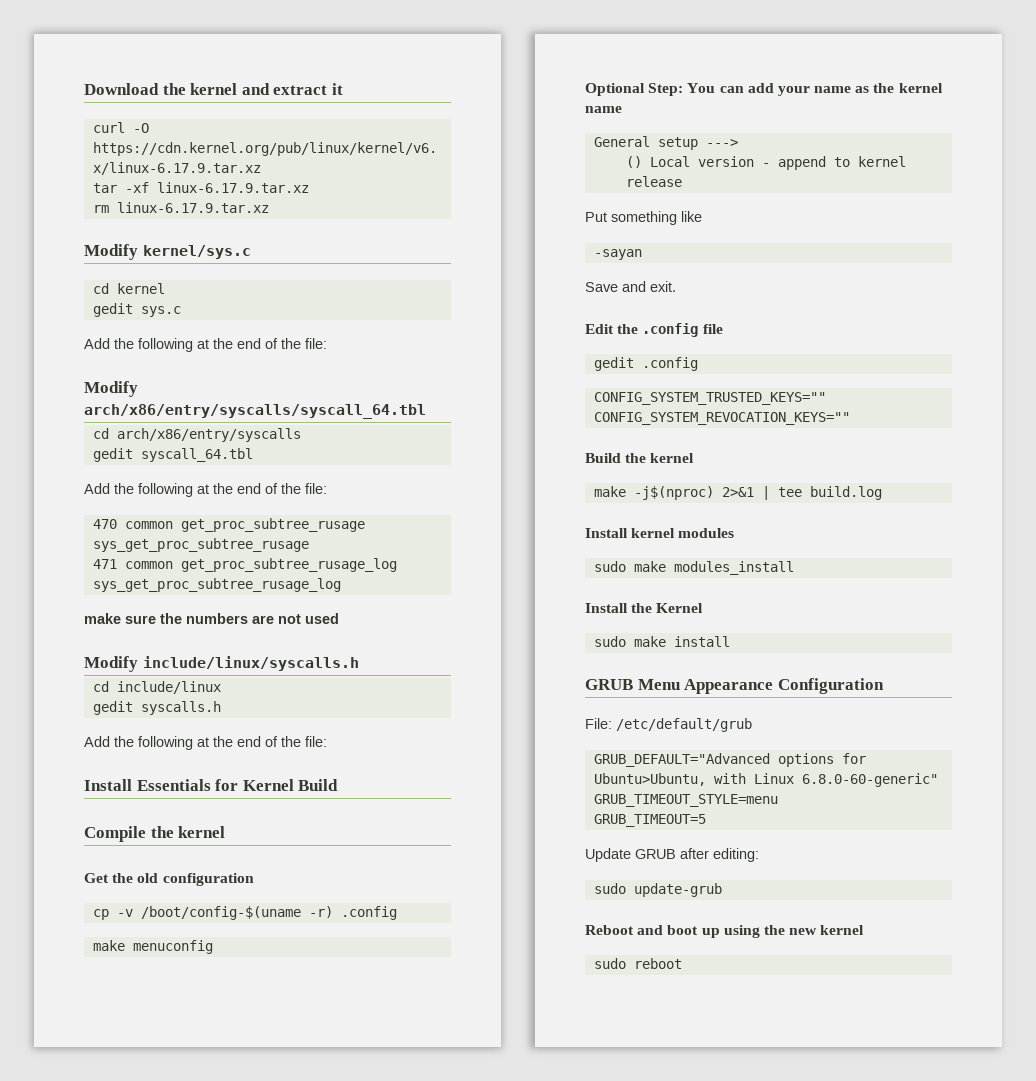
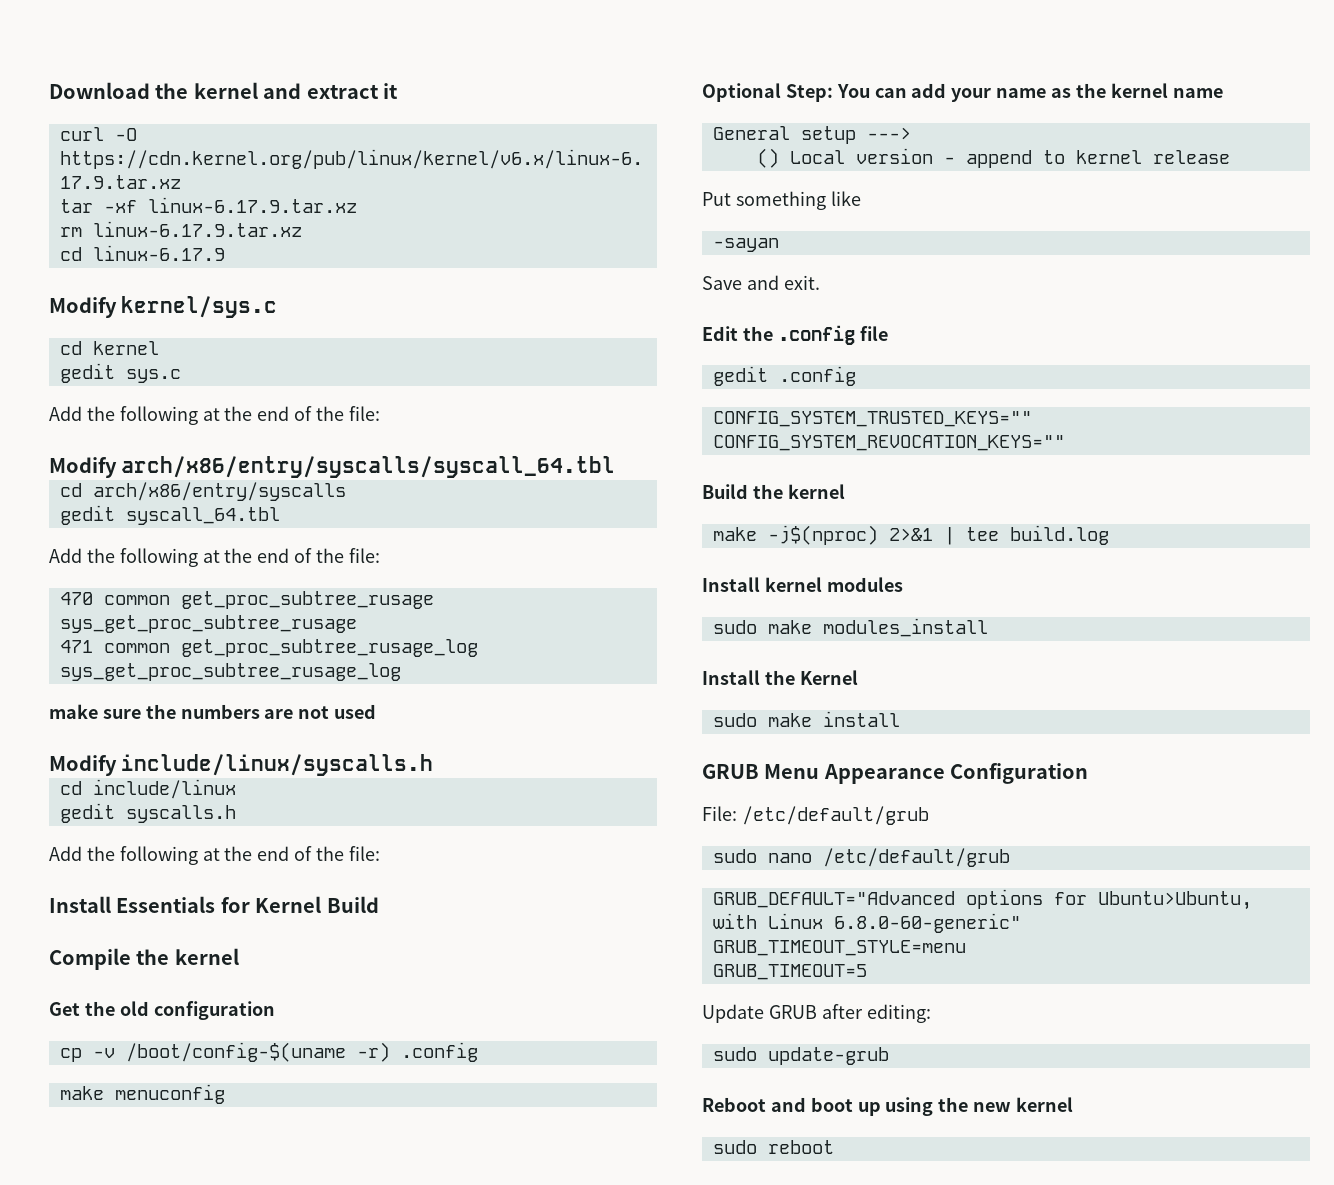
(269, 207) none -> [59,245,225,261] // cd linux-6.17.9
(752, 725) none -> [712,848,1010,867] // sudo nano /etc/default/grub

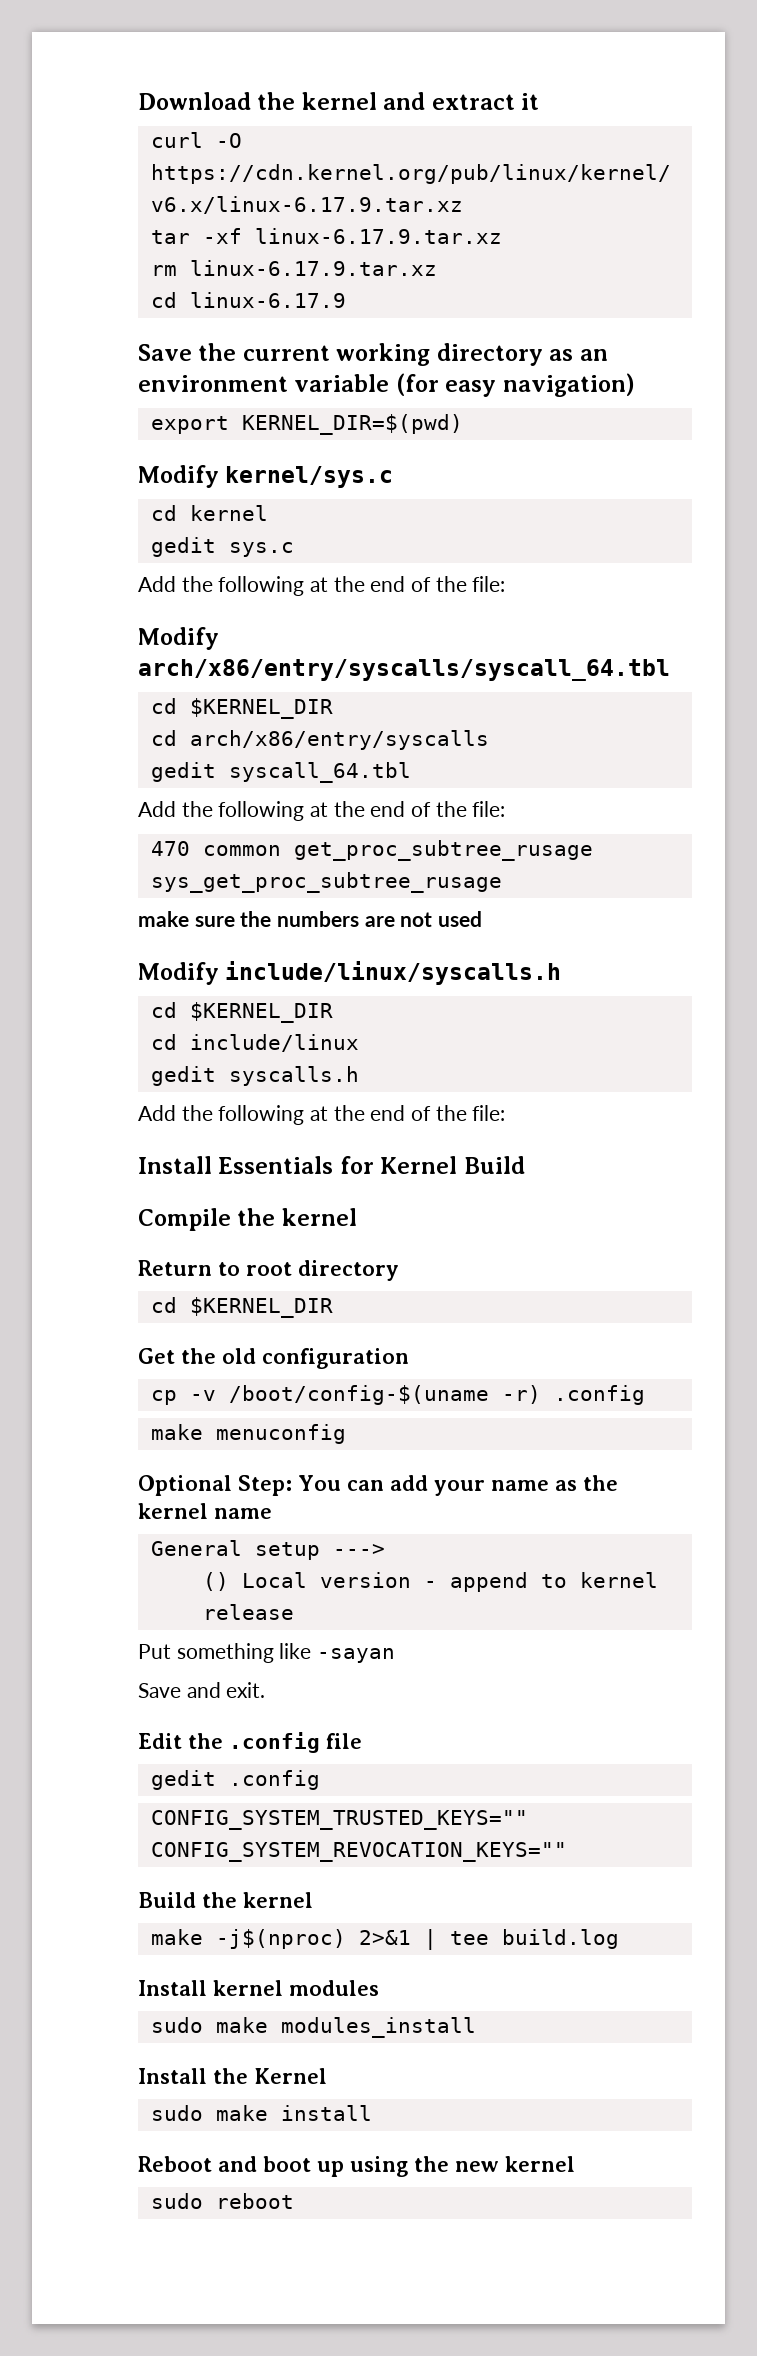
(225, 253) none -> [138,343,608,366] [138,373,635,397] [150,414,463,435] // Save the current working directory as an environment variable (for easy navigation) // export KERNEL_DIR=$(pwd)
(616, 467) none -> [150,698,333,719] // cd $KERNEL_DIR
[59,639,478,657] [59,663,401,681] // 471 common get_proc_subtree_rusage_log sys_get_proc_subtree_rusage_log -> (502, 882) none
(434, 765) none -> [150,1002,333,1023] // cd $KERNEL_DIR
(239, 956) none -> [138,1260,399,1281] [150,1297,333,1318] // Return to root directory // cd $KERNEL_DIR
(861, 198) // -> (312, 1651) none
[702,763,1089,784] [702,806,929,825] [712,848,1010,867] [712,889,1252,910] [712,913,1021,933] [712,940,966,956] [712,964,867,980] [702,1004,931,1023] [712,1047,889,1065] // GRUB Menu Appearance Configuration // File: /etc/default/grub // sudo nano /etc/default/grub // GRUB_DEFAULT="Advanced options for Ubuntu>Ubuntu, with Linux 6.8.0-60-generic" // GRUB_TIMEOUT_STYLE=menu // GRUB_TIMEOUT=5 // Update GRUB after editing: // sudo update-grub -> (372, 2113) none

